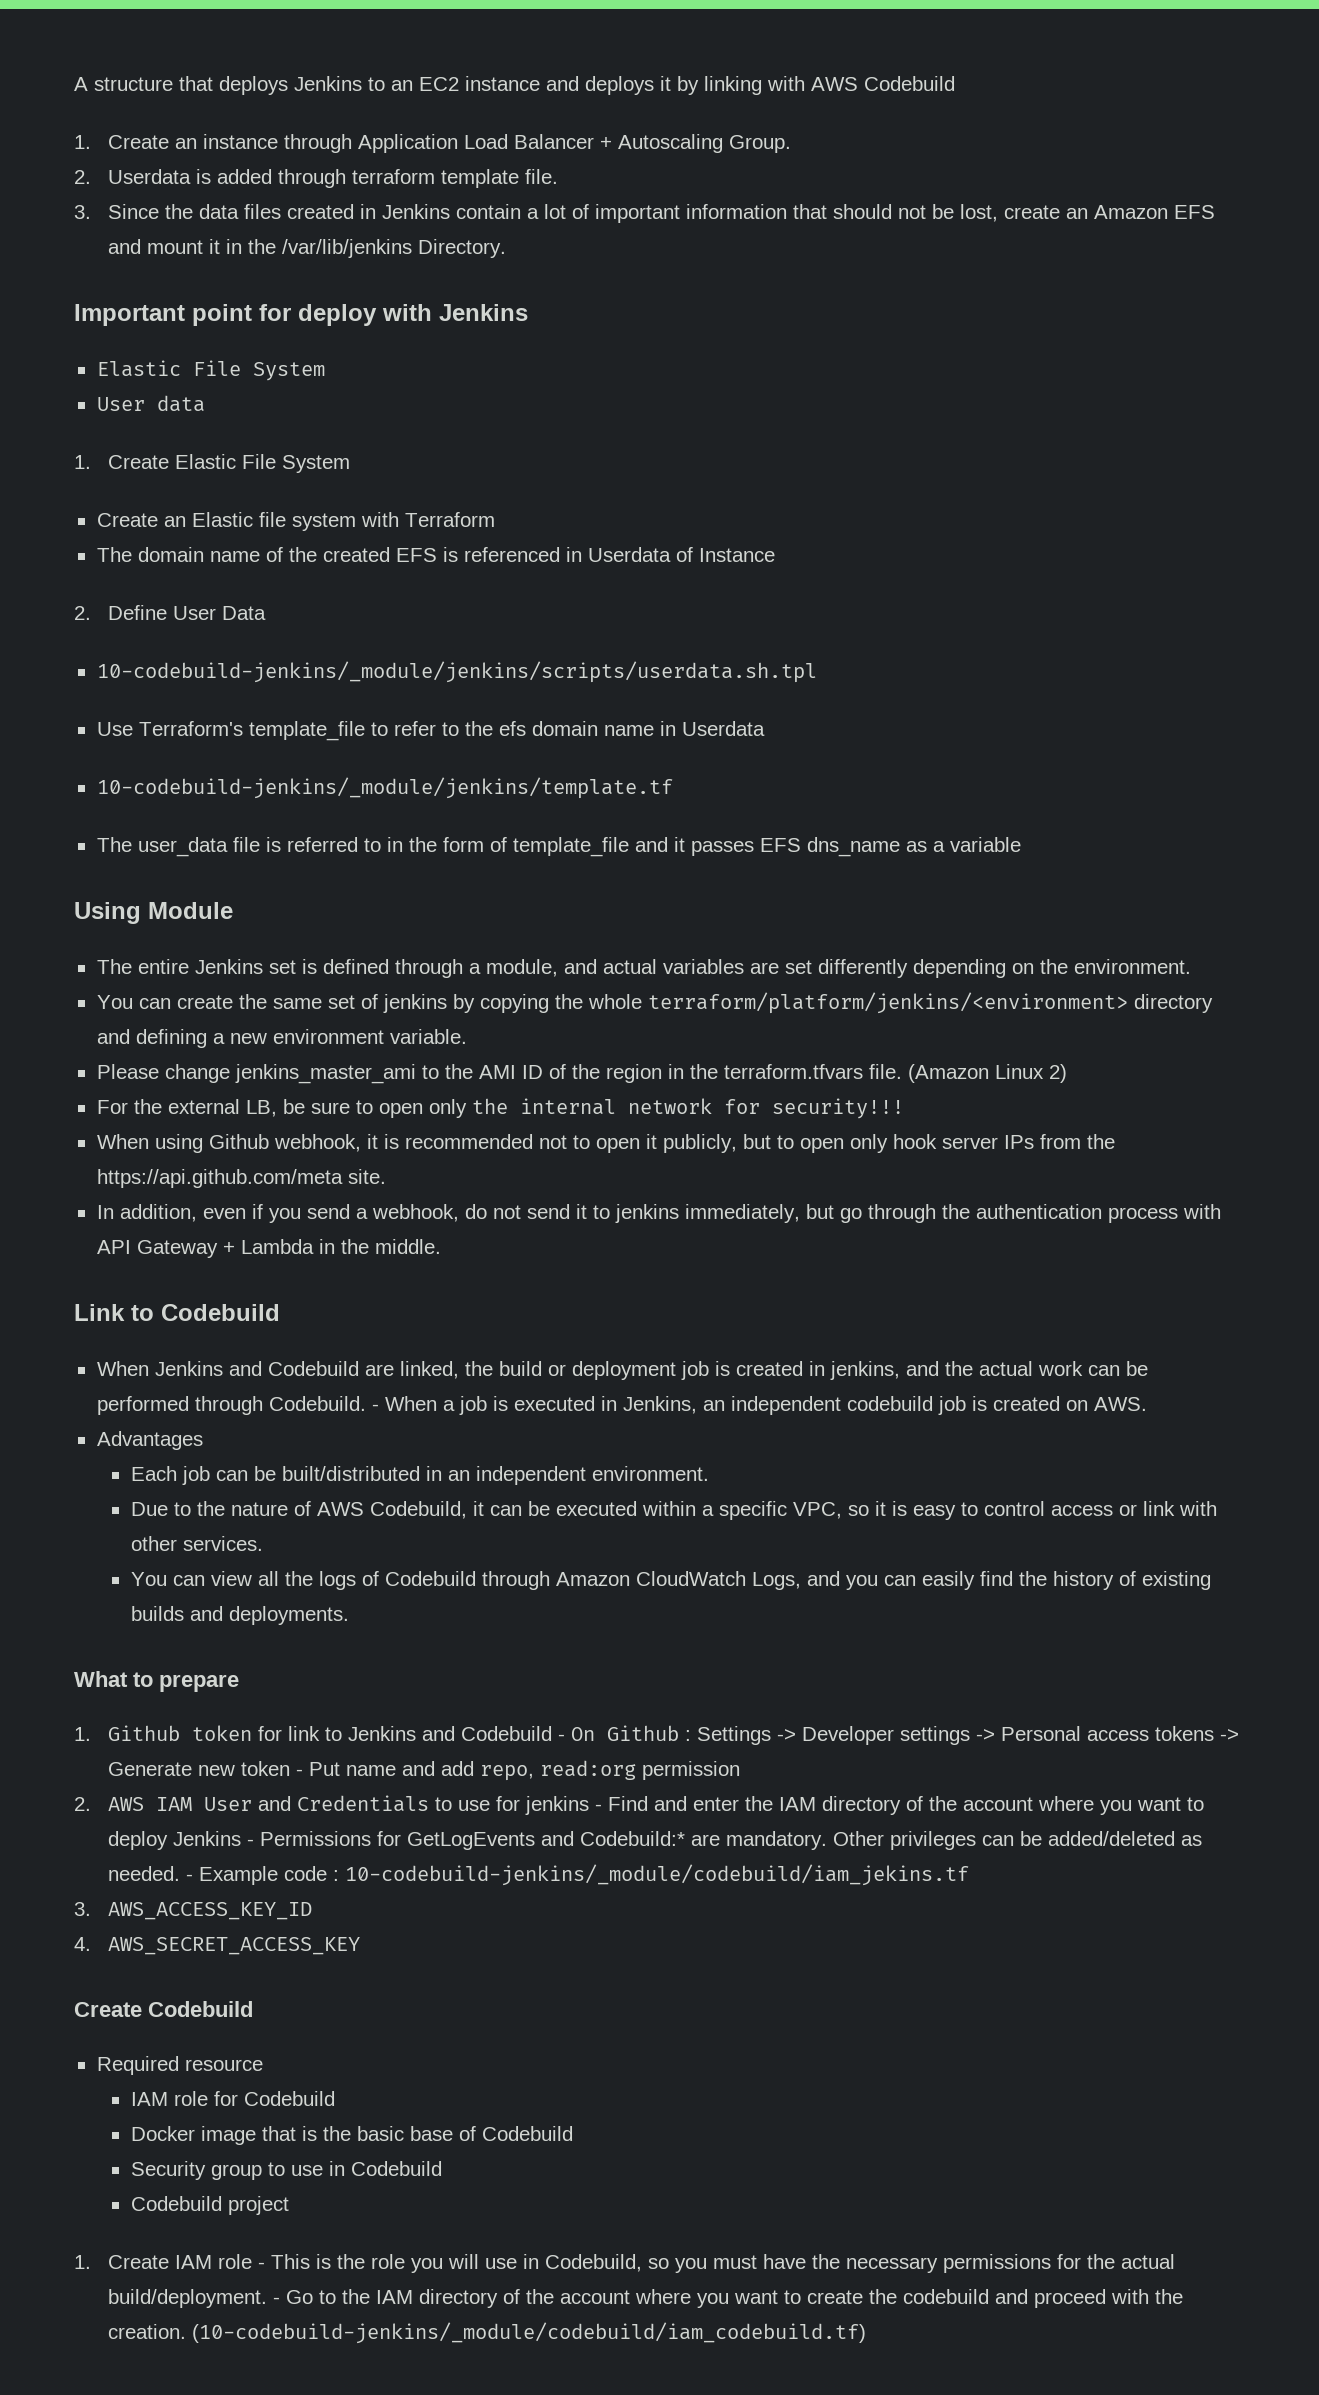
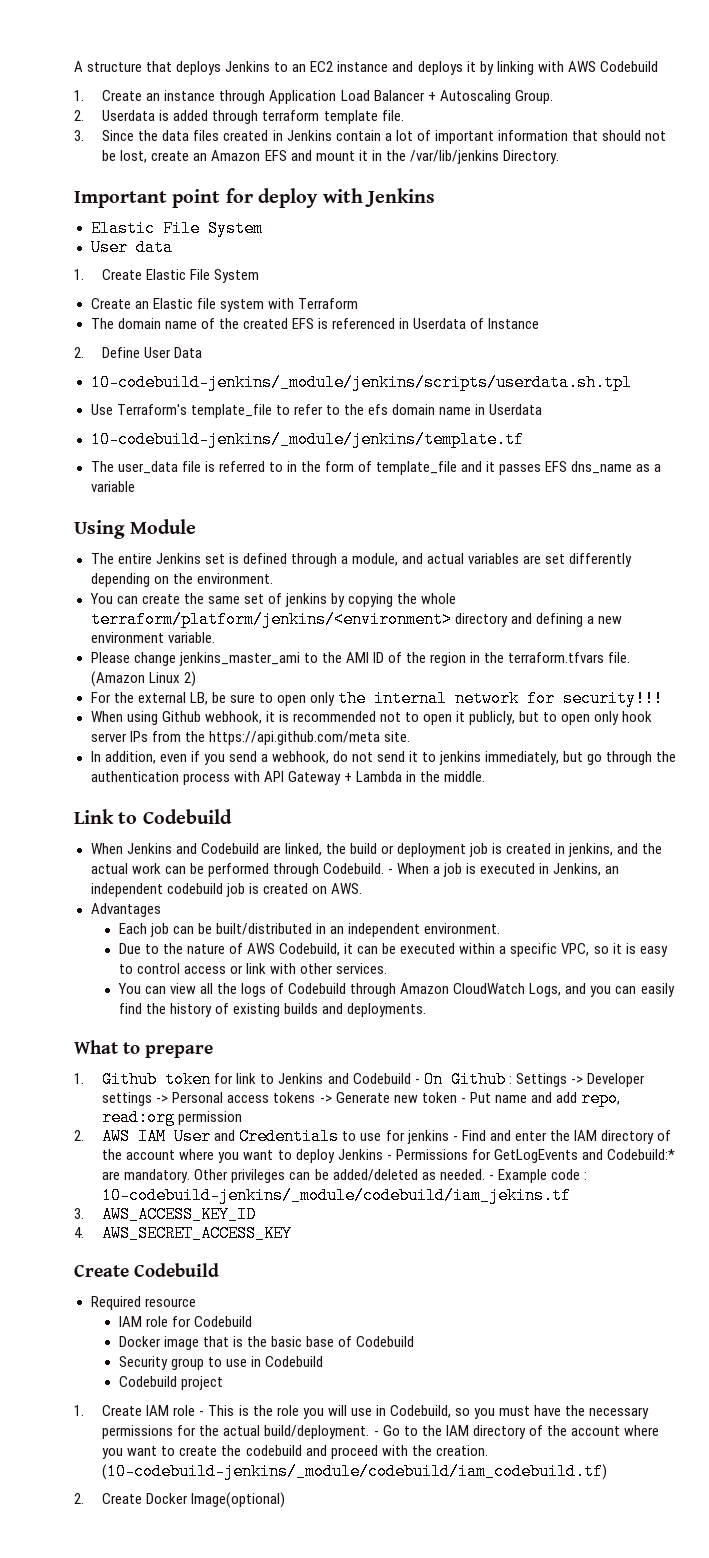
(867, 2333) none -> [74,1492,286,1508] // 2. Create Docker Image(optional)

